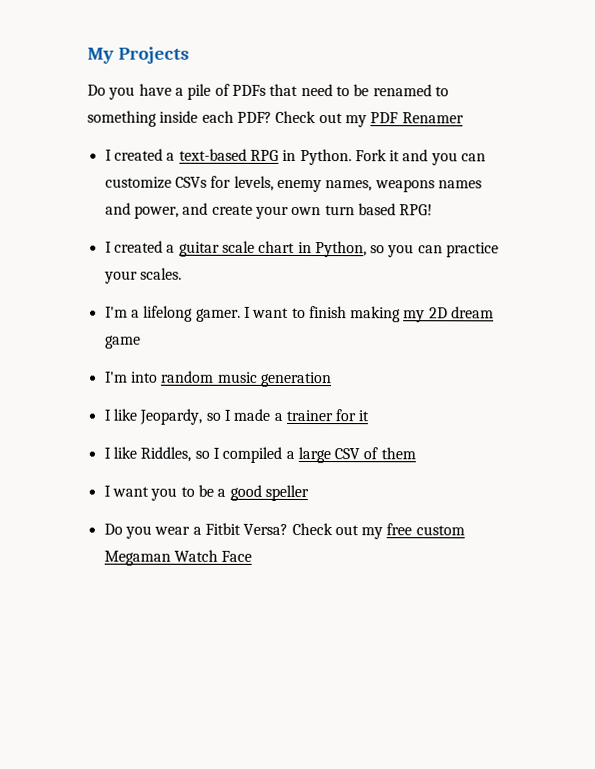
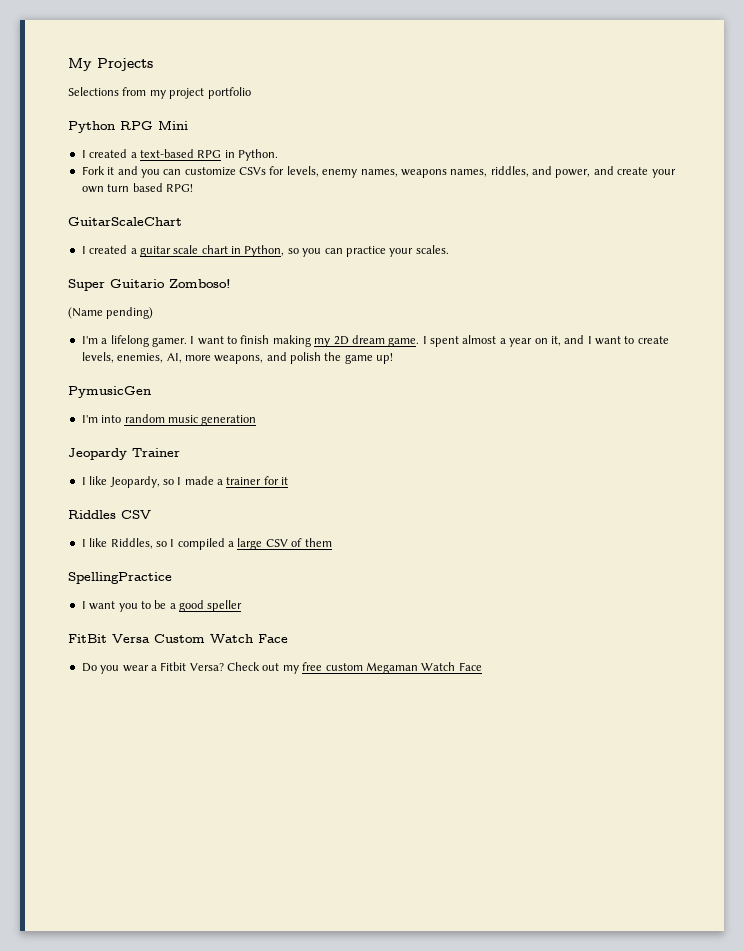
[87,83,449,100] [87,110,464,128] Do you have a pile of PDFs that need to be renamed to something inside each PDF? Check out my PDF Renamer -> [68,87,251,99] [68,120,188,133] Selections from my project portfolio // Python RPG Mini
(352, 157) none -> (278, 155) //
[437,180,482,189] names -> [450,166,529,177] names, riddles,
(434, 210) none -> [68,217,182,226] // GuitarScaleChart
(182, 273) none -> [68,279,231,291] [68,307,154,319] // Super Guitario Zomboso! // (Name pending)
(495, 312) none -> [388,335,669,347] [81,352,342,364] game. I spent almost a year on it, and I want to create levels, enemies, AI, more weapons, and polish the
(141, 342) none -> [376,353,394,364] [68,386,151,398] up! // PymusicGen
(332, 379) none -> [68,448,180,460] // Jeopardy Trainer
(370, 416) none -> [68,510,151,519] // Riddles CSV
(416, 453) none -> [68,572,172,584] // SpellingPractice
(309, 493) none -> [68,634,288,643] // FitBit Versa Custom Watch Face

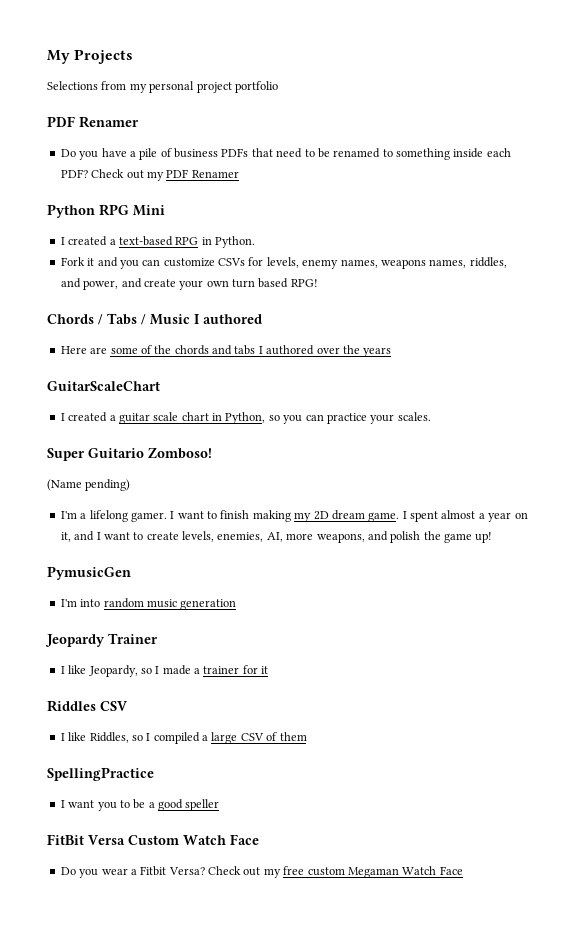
(166, 94) none -> [149,81,195,93] personal
(251, 93) none -> [47,116,139,128] [60,148,511,160] [60,169,239,181] // PDF Renamer // Do you have a pile of business PDFs that need to be renamed to something inside each PDF? Check out my PDF Renamer
(193, 188) none -> [47,313,262,325] [60,345,392,357] // Chords / Tabs / Music I authored // Here are some of the chords and tabs I authored over the years

